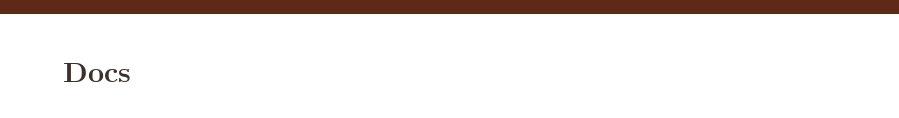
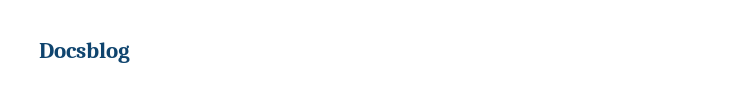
[63,63,131,82] Docs -> [39,42,130,63] Docsblog

